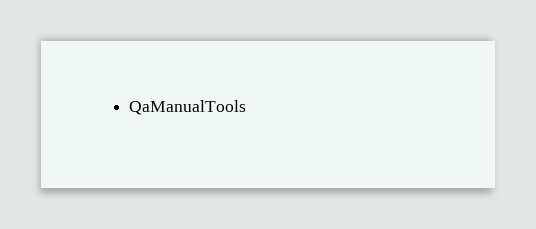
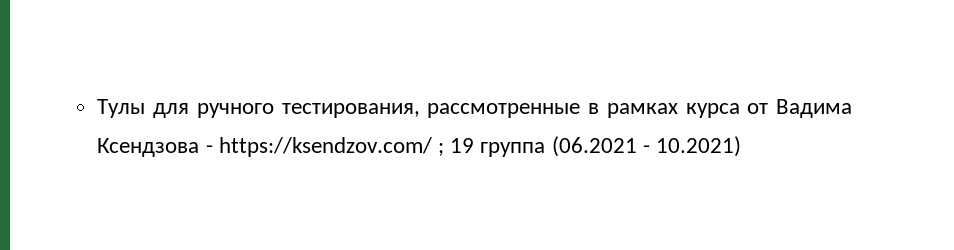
[129,100,247,115] QaManualTools -> [97,99,852,118] [97,136,741,157] Тулы для ручного тестирования, рассмотренные в рамках курса от Вадима Ксендзова - https://ksendzov.com/ ; 19 группа (06.2021 - 10.2021)

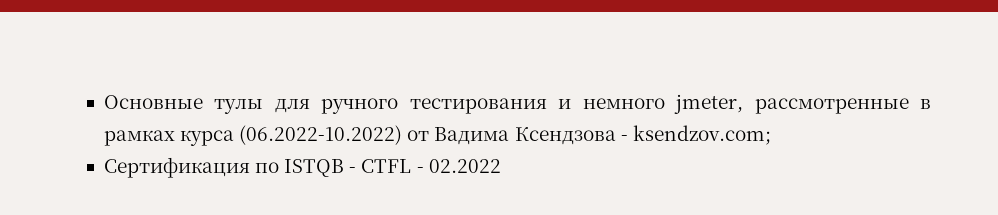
[97,99,420,118] Тулы для ручного тестирования, -> [103,94,744,114] Основные тулы для ручного тестирования и немного jmeter,
(740, 110) none -> [239,125,403,145] (06.2022-10.2022)
[218,136,741,157] https://ksendzov.com/ ; 19 группа (06.2021 - 10.2021) -> [632,125,771,145] [103,157,501,178] ksendzov.com; // Сертификация по ISTQB - CTFL - 02.2022

